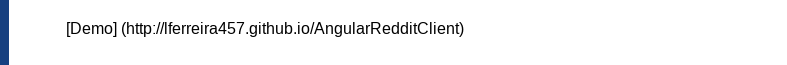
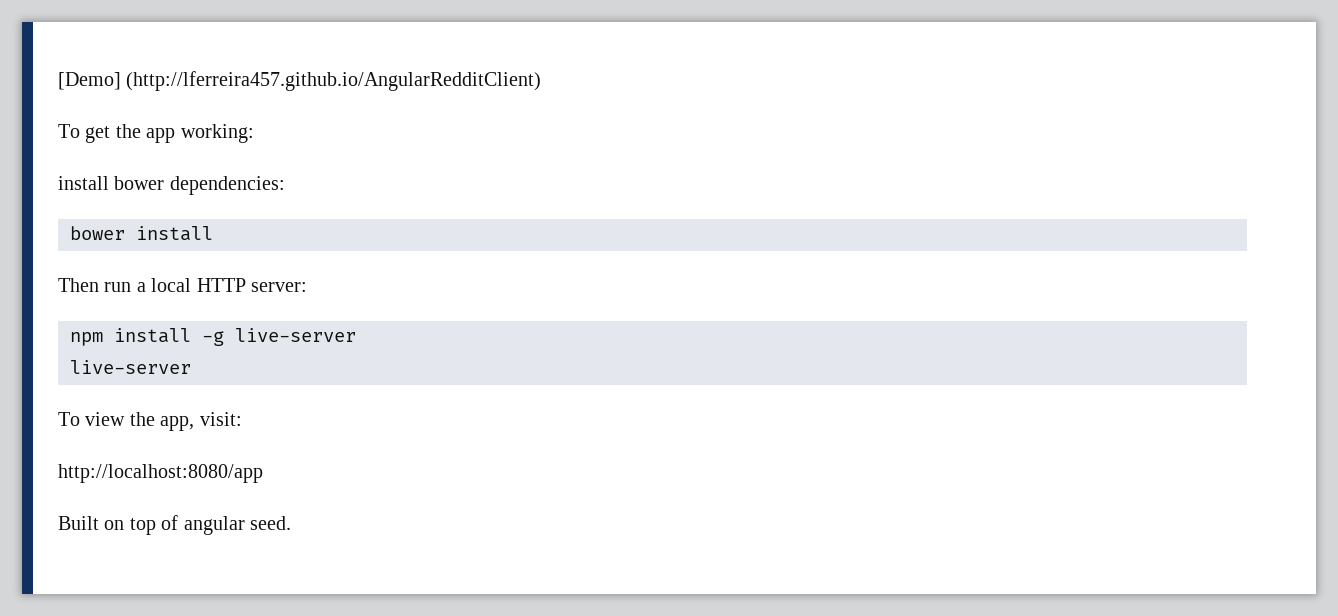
(465, 29) none -> [58,124,254,143] [58,176,285,195] [70,226,213,241] [58,278,307,292] [70,328,356,346] [70,360,191,374] [58,412,242,431] [58,464,263,483] [58,515,291,535] // To get the app working: // install bower dependencies: // bower install // Then run a local HTTP server: // npm install -g live-server // live-server // To view the app, visit: // http://localhost:8080/app // Built on top of angular seed.

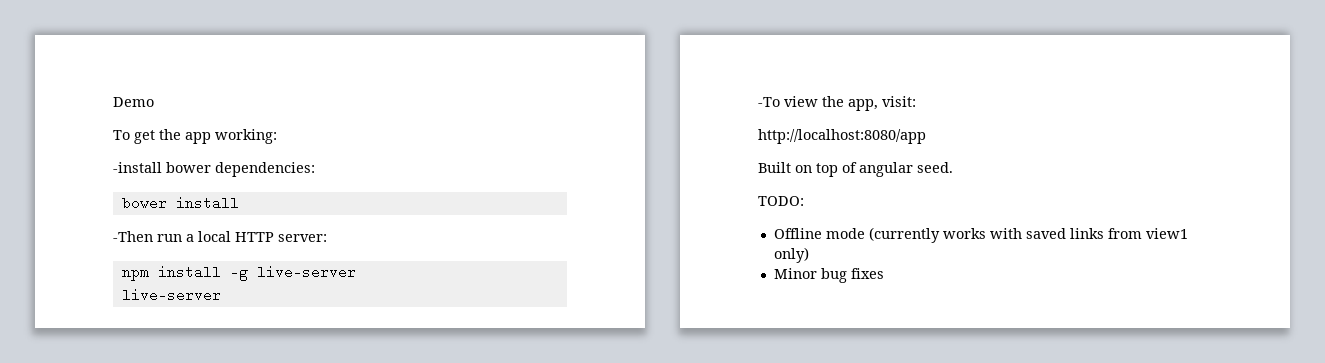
[58,71,542,91] [Demo] (http://lferreira457.github.io/AngularRedditClient) -> [113,97,154,107] Demo
[58,176,109,190] install -> [113,162,162,173] -install
[58,278,99,292] Then -> [113,231,153,242] -Then
[58,412,80,426] To -> [758,97,780,107] -To
(291, 523) none -> [758,196,804,206] [773,227,1188,243] [773,247,809,263] [773,268,884,283] // TODO: // Offline mode (currently works with saved links from view1 only) // Minor bug fixes

